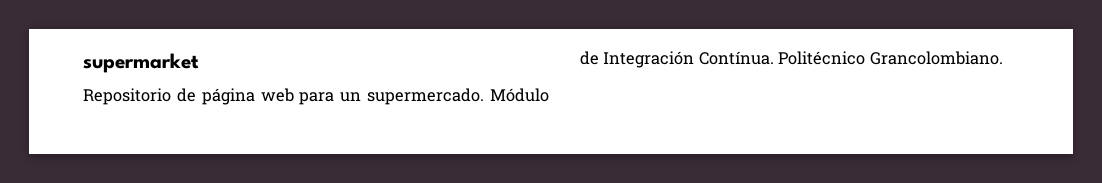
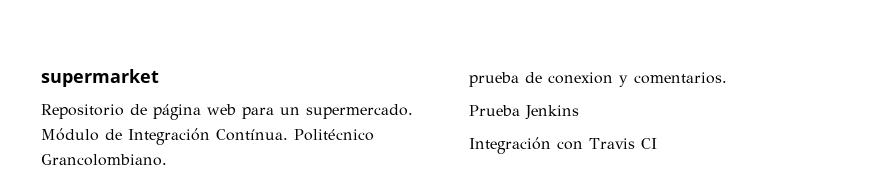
(1003, 58) none -> [469,72,727,87] [469,105,579,120] [469,137,657,154] // prueba de conexion y comentarios. // Prueba Jenkins // Integración con Travis CI

